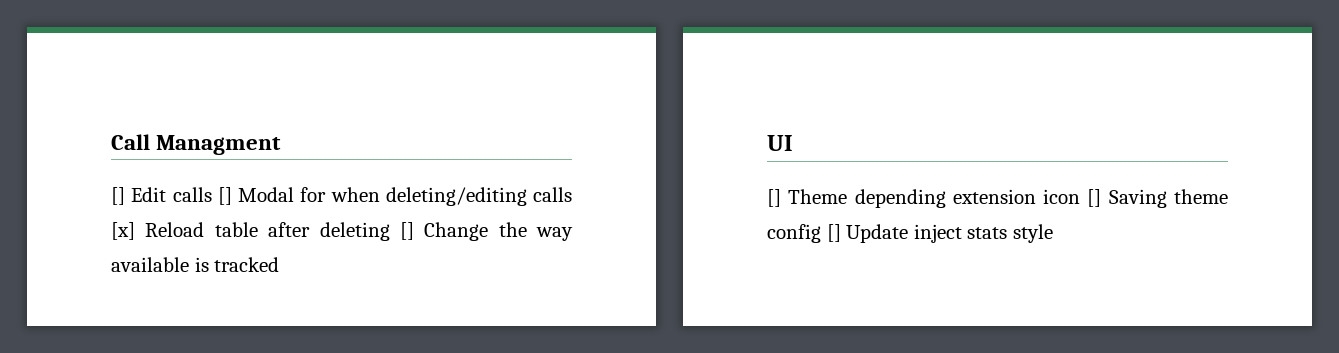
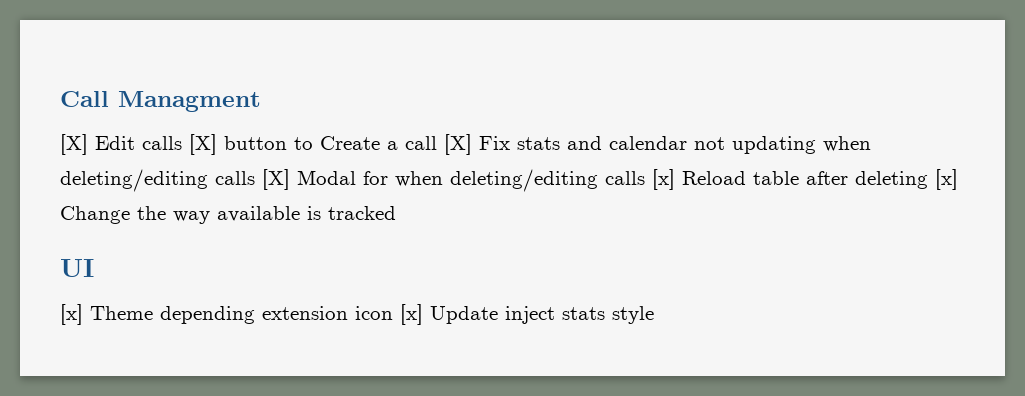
[111,187,125,205] [] -> [60,134,88,155] [X]
[217,187,232,205] [] -> [189,134,871,155] [60,169,290,192] [X] button to Create a call [X] Fix stats and calendar not updating when deleting/editing calls [X]
[399,222,414,240] [] -> [935,169,958,190] [x]
[767,189,781,207] [] -> [60,304,83,325] [x]
[1087,189,1228,208] [767,224,841,243] [] Saving theme config [] -> [400,304,423,325] [x]

